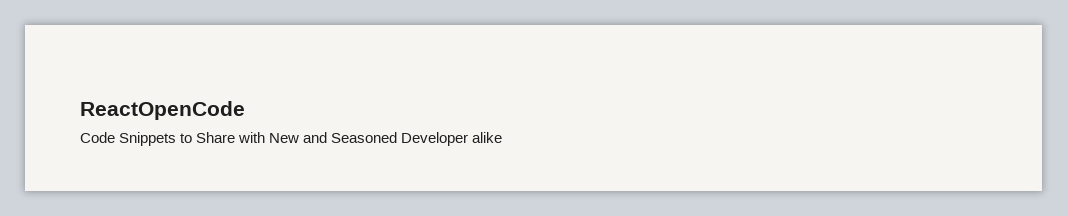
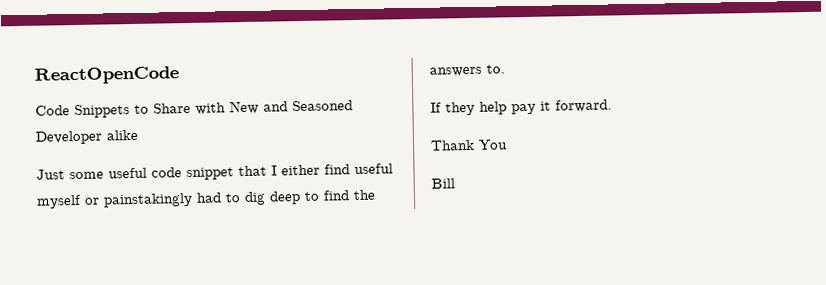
(503, 137) none -> [36,163,393,181] [36,189,376,209] [429,64,505,77] [430,99,612,116] [430,139,508,151] [431,178,455,189] // Just some useful code snippet that I either find useful myself or painstakingly had to dig deep to find the answers to. // If they help pay it forward. // Thank You // Bill

